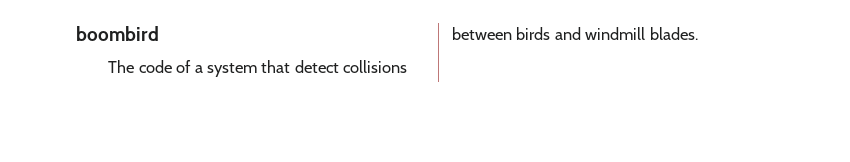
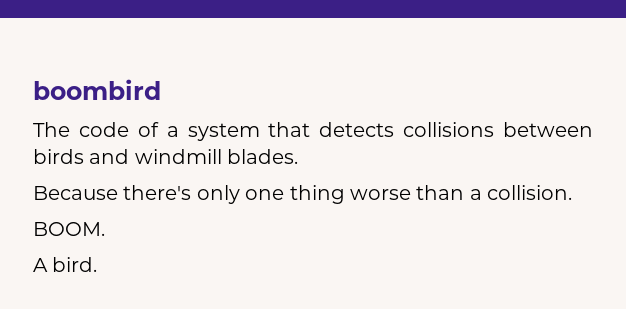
[294,60,339,73] detect -> [319,122,395,137] detects
(698, 33) none -> [33,185,573,204] [33,222,105,236] [33,257,98,272] // Because there's only one thing worse than a collision. // BOOM. // A bird.

